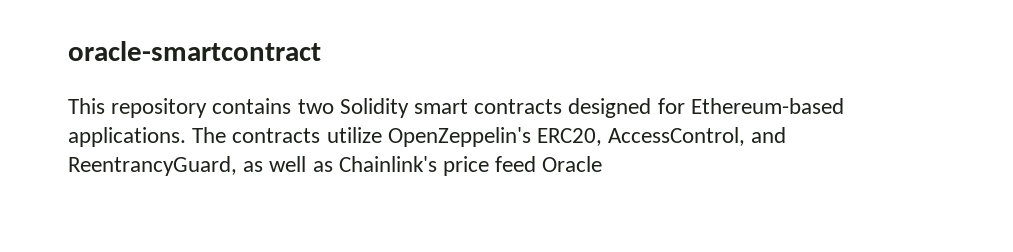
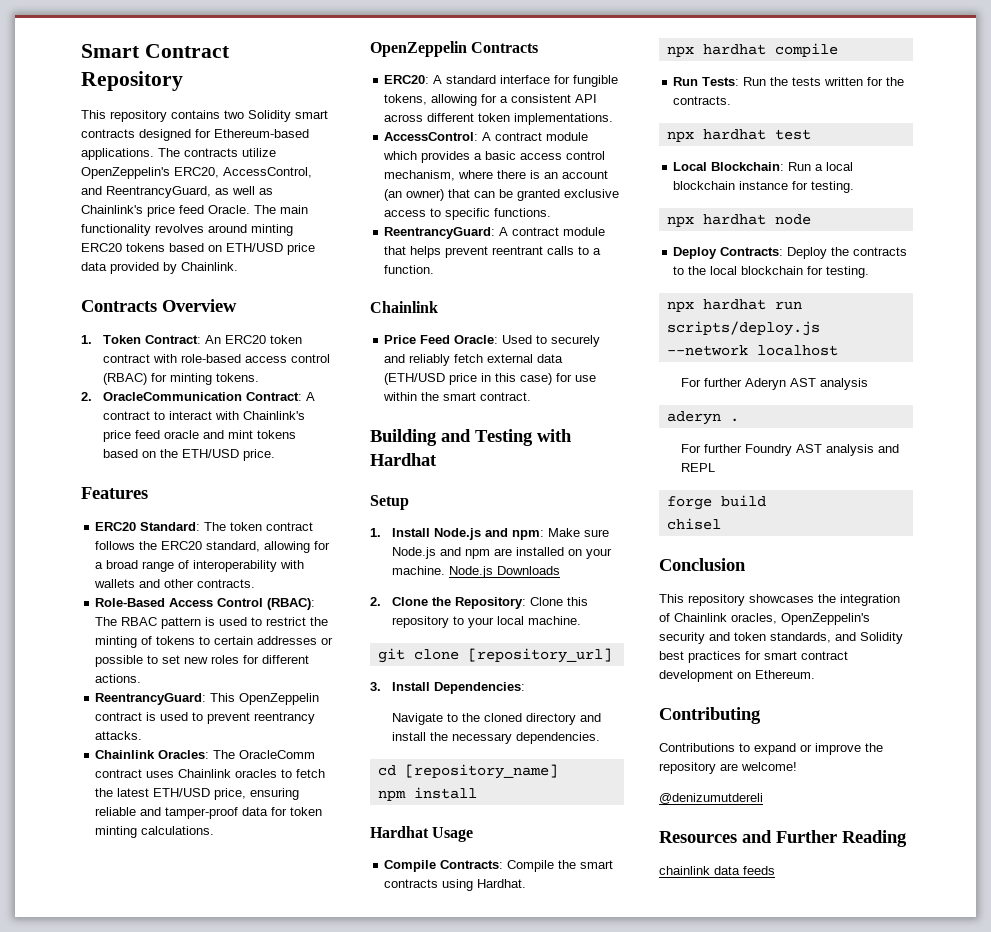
[68,41,321,61] oracle-smartcontract -> [81,44,230,58] [81,71,183,91] Smart Contract Repository
[542,156,603,172] Oracle -> [208,205,308,214] [81,224,293,236] [81,243,315,255] [81,262,238,274] [81,299,237,312] [81,335,303,344] [103,354,331,363] [103,373,260,385] [81,392,316,401] [103,411,306,420] [103,430,297,442] [103,449,276,461] [81,487,148,499] [95,522,314,531] [95,541,331,553] [95,560,305,572] [94,579,256,588] [95,598,316,610] [95,617,329,629] [95,636,334,648] [95,655,310,667] [95,674,142,683] [95,693,320,705] [95,712,316,724] [95,731,143,740] [95,750,316,759] [95,769,326,778] [95,788,300,800] [95,807,323,819] [95,826,215,838] [370,41,539,57] [384,75,619,87] [384,94,598,106] [384,113,614,125] [384,132,589,141] [383,151,606,163] [384,170,609,181] [384,189,620,201] [384,208,552,220] [384,227,606,239] [384,246,602,258] [384,265,435,274] [370,301,438,313] [384,335,601,347] [384,354,564,366] [384,373,597,385] [383,392,532,401] [370,429,572,446] [370,453,437,466] [370,495,409,510] [370,528,610,540] [392,547,613,559] [392,566,561,578] [370,597,589,609] [392,616,582,628] [377,648,612,663] [370,682,526,694] [392,713,602,725] [392,732,601,744] [377,764,558,779] [377,787,477,801] [370,826,474,842] [384,860,614,872] [384,879,527,891] [666,43,838,57] [673,77,905,86] [673,96,732,105] [666,129,811,142] [673,162,854,171] [673,181,855,193] [666,214,811,227] [673,247,908,259] [673,266,870,278] [666,299,802,312] [666,321,820,336] [666,345,838,356] [681,378,869,390] [666,411,739,425] [681,444,900,456] [681,463,716,472] [666,495,766,510] [666,518,721,530] [659,558,746,571] [659,594,900,606] [659,613,870,625] [659,632,903,644] [659,651,848,663] [659,670,815,682] [659,707,761,724] [659,743,883,755] [659,762,797,774] [659,793,763,804] [659,830,907,847] [659,866,775,875] Oracle. The main functionality revolves around minting ERC20 tokens based on ETH/USD price data provided by Chainlink. // Contracts Overview // 1. Token Contract: An ERC20 token contract with role-based access control (RBAC) for minting tokens. // 2. OracleCommunication Contract: A contract to interact with Chainlink's price feed oracle and mint tokens based on the ETH/USD price. // Features // ERC20 Standard: The token contract follows the ERC20 standard, allowing for a broad range of interoperability with wallets and other contracts. // Role-Based Access Control (RBAC): The RBAC pattern is used to restrict the minting of tokens to certain addresses or possible to set new roles for different actions. // ReentrancyGuard: This OpenZeppelin contract is used to prevent reentrancy attacks. // Chainlink Oracles: The OracleComm contract uses Chainlink oracles to fetch the latest ETH/USD price, ensuring reliable and tamper-proof data for token minting calculations. // OpenZeppelin Contracts // ERC20: A standard interface for fungible tokens, allowing for a consistent API across different token implementations. // AccessControl: A contract module which provides a basic access control mechanism, where there is an account (an owner) that can be granted exclusive access to specific functions. // ReentrancyGuard: A contract module that helps prevent reentrant calls to a function. // Chainlink // Price Feed Oracle: Used to securely and reliably fetch external data (ETH/USD price in this case) for use within the smart contract. // Building and Testing with Hardhat // Setup // 1. Install Node.js and npm: Make sure Node.js and npm are installed on your machine. Node.js Downloads // 2. Clone the Repository: Clone this repository to your local machine. // git clone [repository_url] // 3. Install Dependencies: // Navigate to the cloned directory and install the necessary dependencies. // cd [repository_name] // npm install // Hardhat Usage // Compile Contracts: Compile the smart contracts using Hardhat. // npx hardhat compile // Run Tests: Run the tests written for the contracts. // npx hardhat test // Local Blockchain: Run a local blockchain instance for testing. // npx hardhat node // Deploy Contracts: Deploy the contracts to the local blockchain for testing. // npx hardhat run scripts/deploy.js --network localhost // For further Aderyn AST analysis // aderyn . // For further Foundry AST analysis and REPL // forge build // chisel // Conclusion // This repository showcases the integration of Chainlink oracles, OpenZeppelin's security and token standards, and Solidity best practices for smart contract development on Ethereum. // Contributing // Contributions to expand or improve the repository are welcome! // @denizumutdereli // Resources and Further Reading // chainlink data feeds

